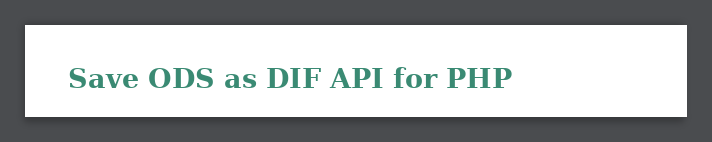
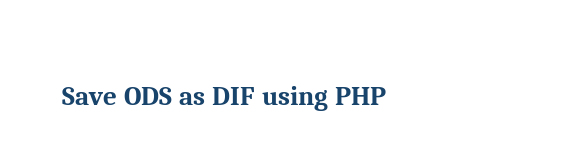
[329,67,438,88] API for -> [261,86,328,111] using

